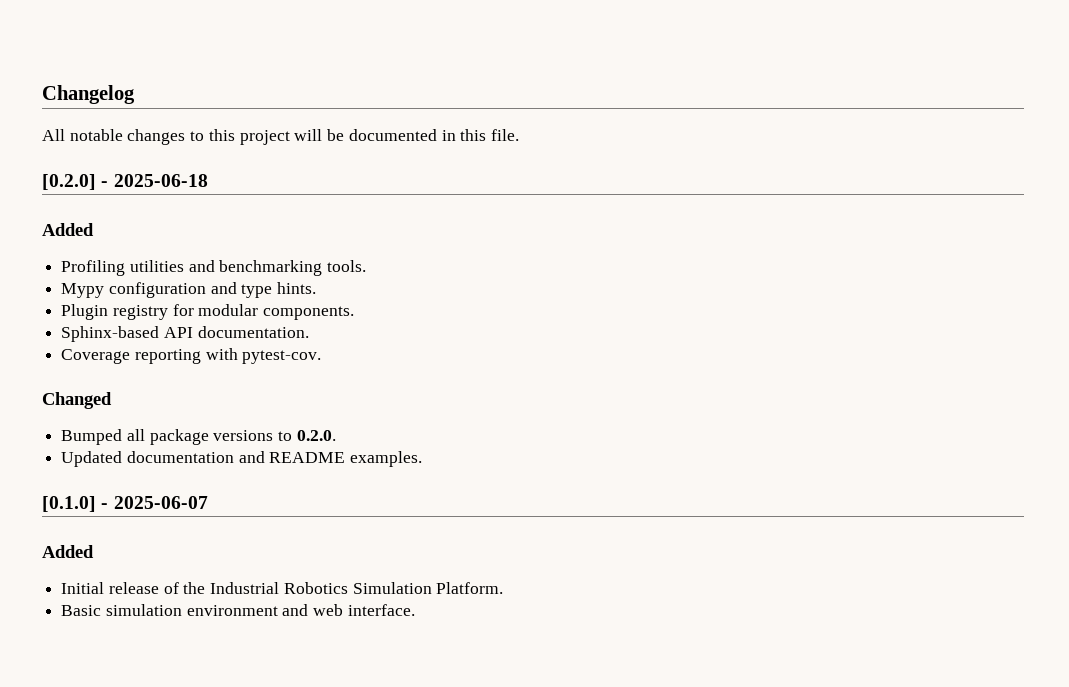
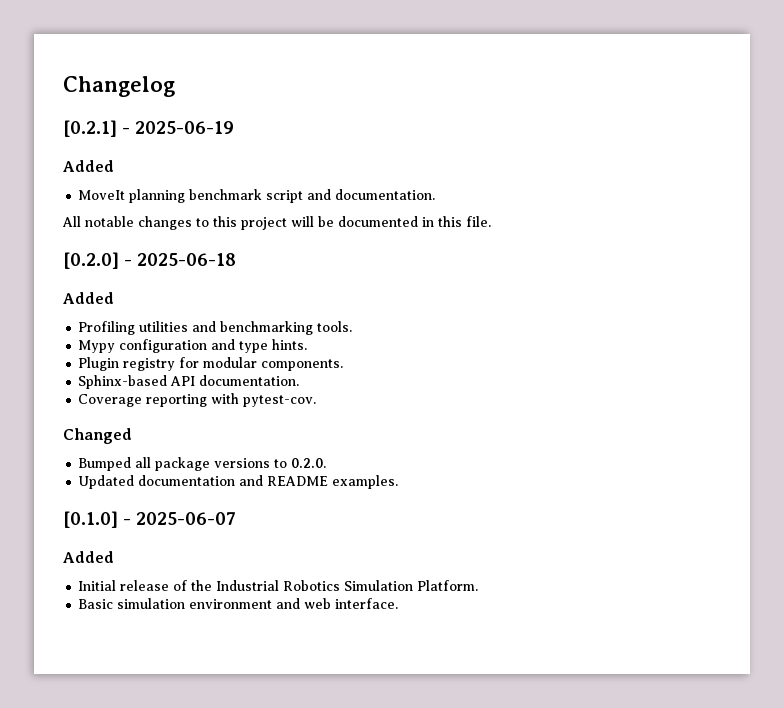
(135, 94) none -> [63,120,235,137] [63,160,114,172] [78,189,436,203] // [0.2.1] - 2025-06-19 // Added // MoveIt planning benchmark script and documentation.

